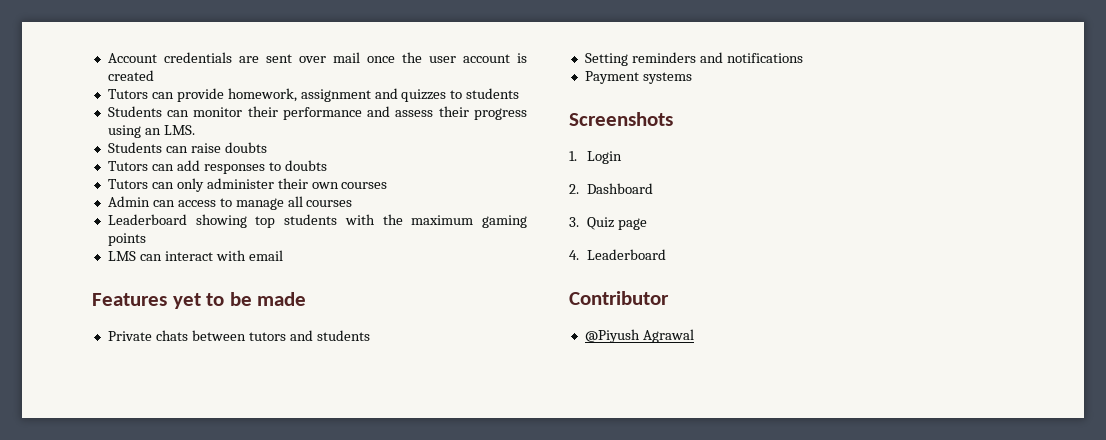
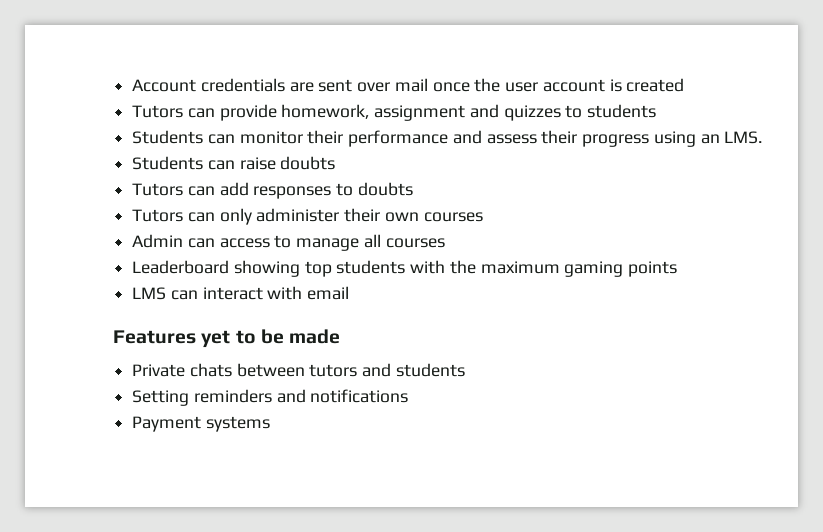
[569,112,673,126] [569,151,623,164] [569,183,654,194] [569,217,647,230] [569,249,667,260] [569,291,669,305] [584,329,694,343] // Screenshots // 1. Login // 2. Dashboard // 3. Quiz page // 4. Leaderboard // Contributor // @Piyush Agrawal -> (270, 424) none

